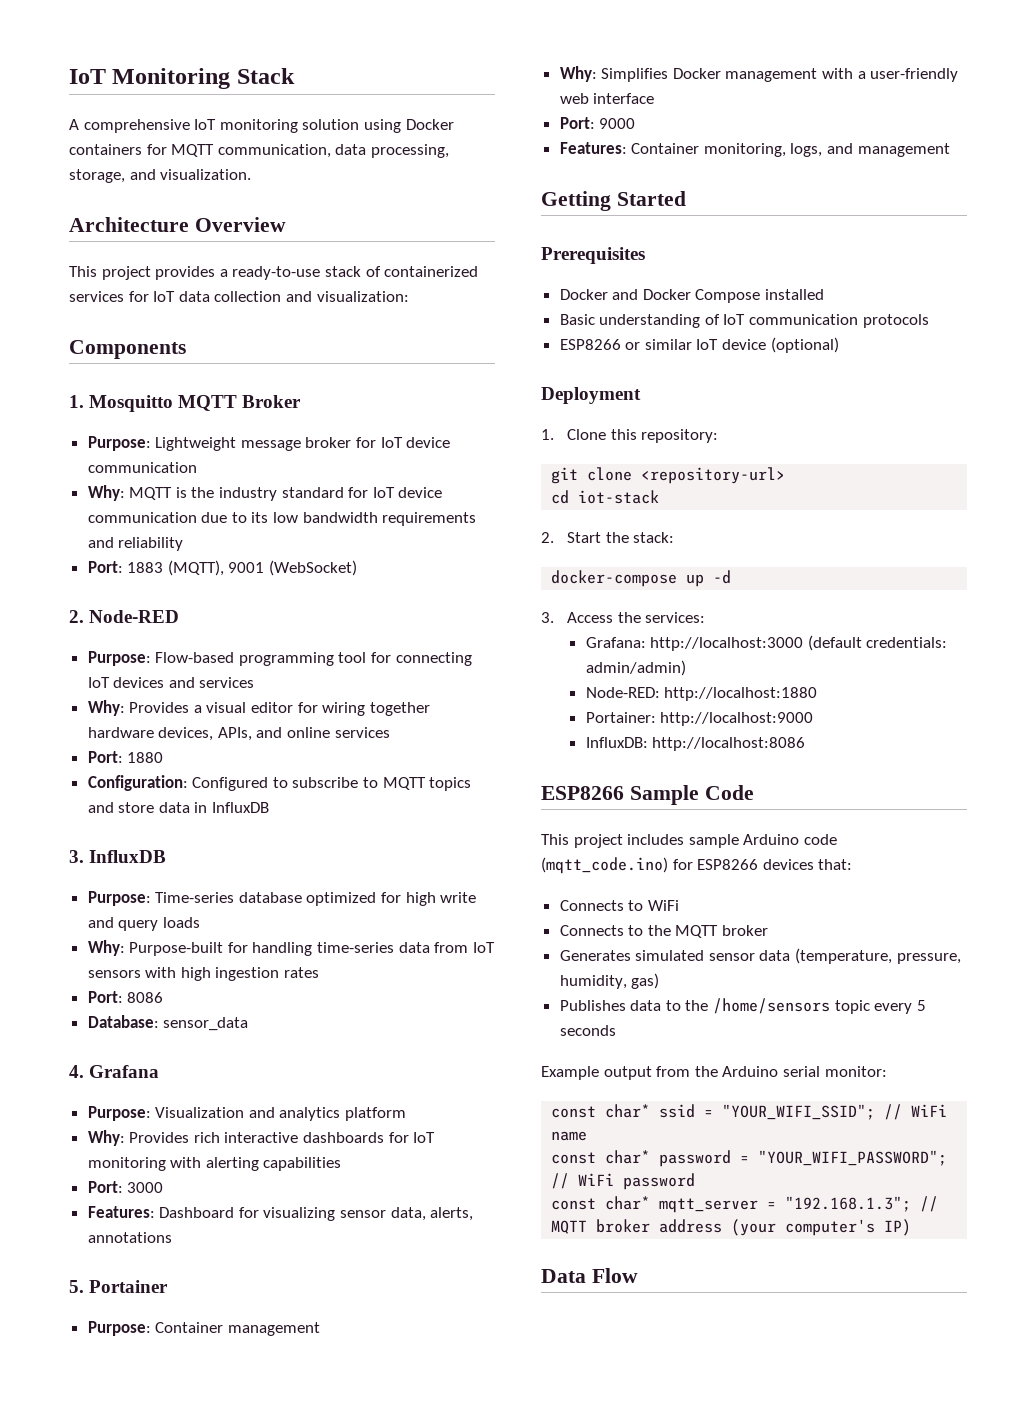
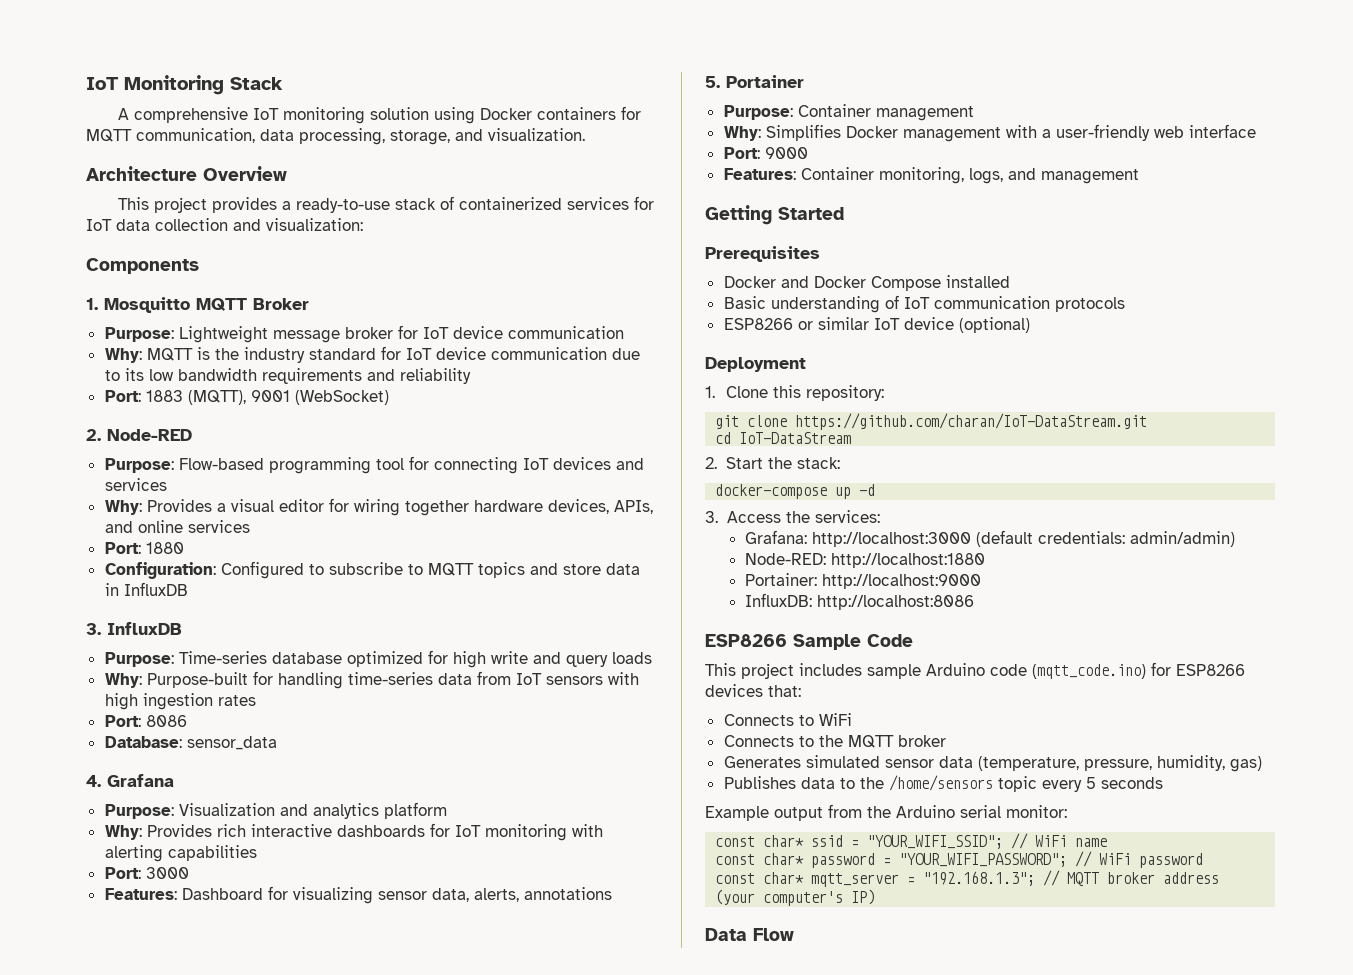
[641,467,786,484] <repository-url> -> [795,413,1148,430] https://github.com/charan/IoT-DataStream.git
[578,490,660,504] iot-stack -> [739,432,852,444] IoT-DataStream

